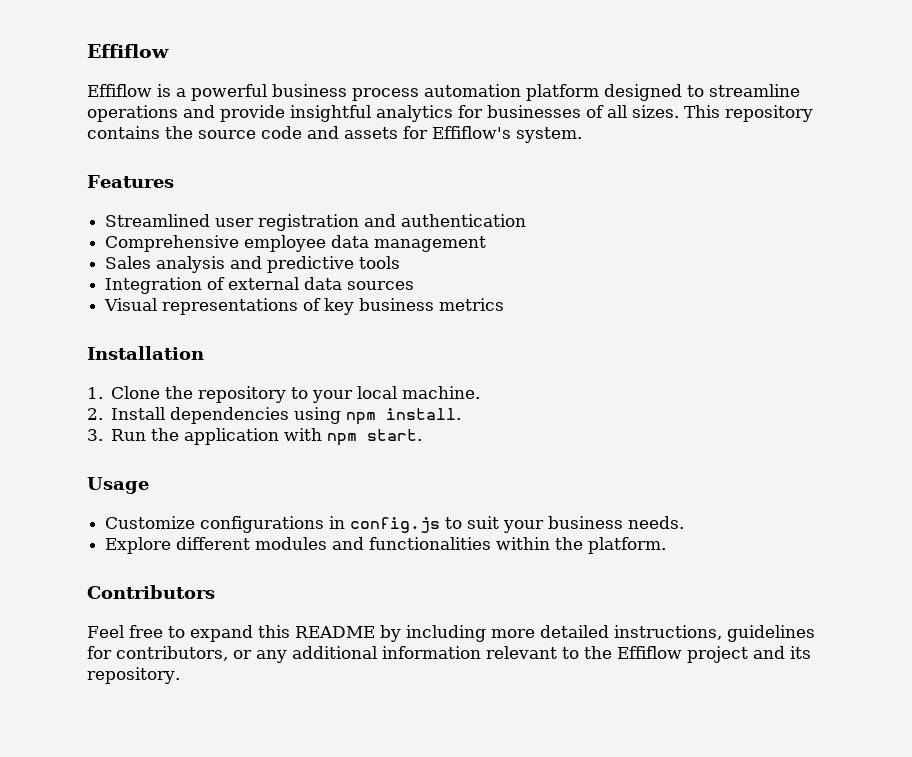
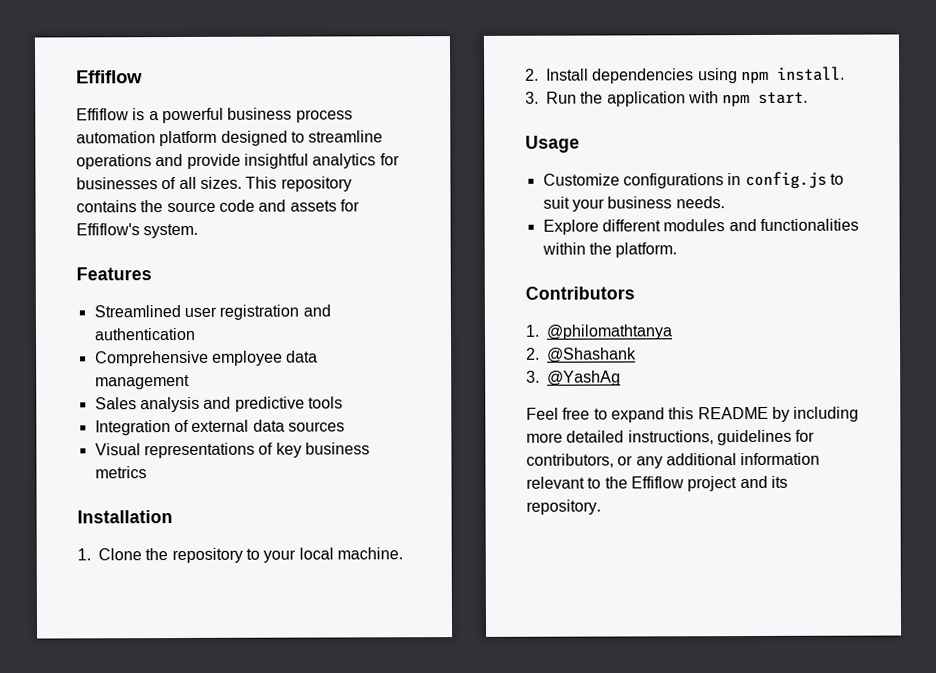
(215, 592) none -> [525,324,673,340] [526,347,637,363] [526,370,621,386] // 1. @philomathtanya // 2. @Shashank // 3. @YashAg

